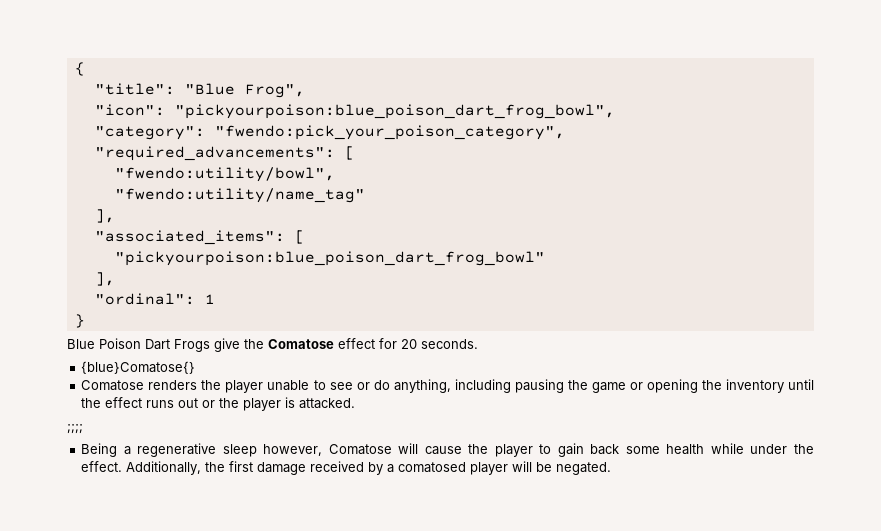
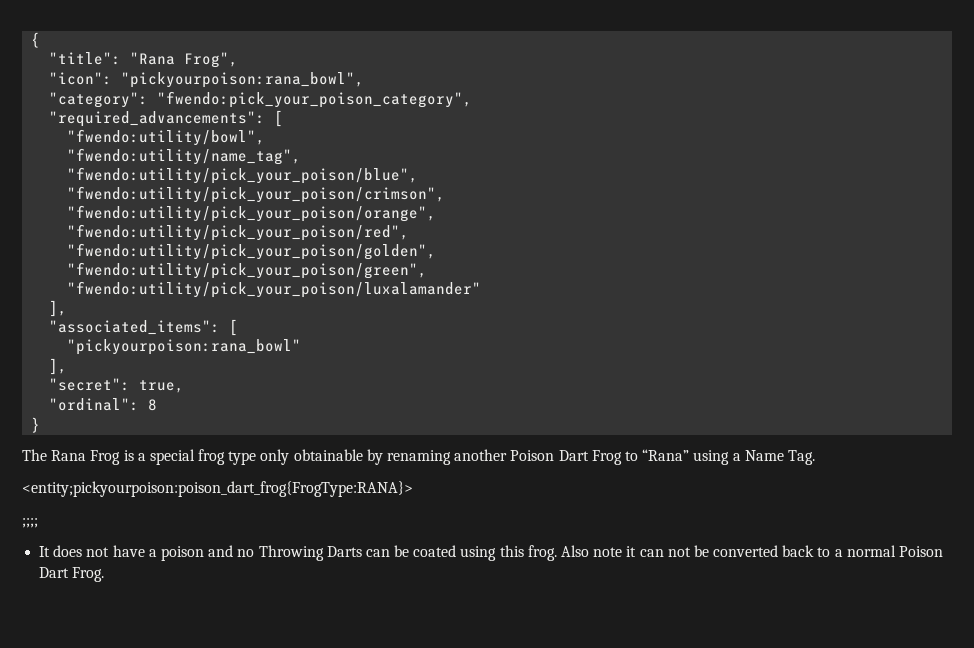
[184,83,235,95] "Blue -> [130,52,176,65] "Rana
[174,104,615,119] "pickyourpoison:blue_poison_dart_frog_bowl", -> [121,72,365,88] "pickyourpoison:rana_bowl",
[114,188,365,203] "fwendo:utility/name_tag" -> [67,148,302,165] [67,167,419,184] [67,186,446,203] [67,205,437,222] [67,224,410,241] [67,243,437,260] [67,262,428,279] [67,281,482,298] "fwendo:utility/name_tag", // "fwendo:utility/pick_your_poison/blue", // "fwendo:utility/pick_your_poison/crimson", // "fwendo:utility/pick_your_poison/orange", // "fwendo:utility/pick_your_poison/red", // "fwendo:utility/pick_your_poison/golden", // "fwendo:utility/pick_your_poison/green", // "fwendo:utility/pick_your_poison/luxalamander"
[114,251,545,266] [94,272,115,286] "pickyourpoison:blue_poison_dart_frog_bowl" // ], -> [67,339,302,355] [49,358,68,375] [49,378,185,393] "pickyourpoison:rana_bowl" // ], // "secret": true,
[204,294,215,304] 1 -> [148,399,158,411] 8
[67,338,478,352] [81,361,196,374] [81,379,814,393] [81,397,356,411] [67,424,83,434] [81,443,814,457] [81,461,612,475] Blue Poison Dart Frogs give the Comatose effect for 20 seconds. // {blue}Comatose{} // Comatose renders the player unable to see or do anything, including pausing the game or opening the inventory until the effect runs out or the player is attacked. // ;;;; // Being a regenerative sleep however, Comatose will cause the player to gain back some health while under the effect. Additionally, the first damage received by a comatosed player will be negated. -> [22,449,815,465] [22,481,413,497] [22,518,38,528] [39,545,944,561] [39,567,105,582] The Rana Frog is a special frog type only obtainable by renaming another Poison Dart Frog to “Rana” using a Name Tag. // <entity;pickyourpoison:poison_dart_frog{FrogType:RANA}> // ;;;; // It does not have a poison and no Throwing Darts can be coated using this frog. Also note it can not be converted back to a normal Poison Dart Frog.

